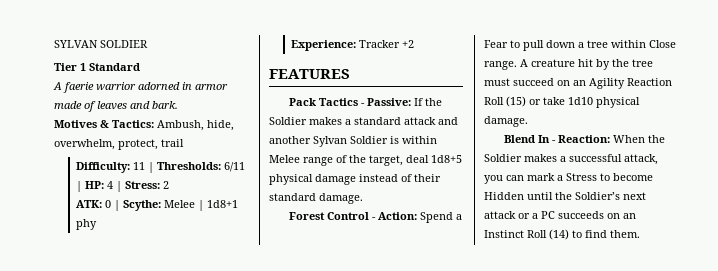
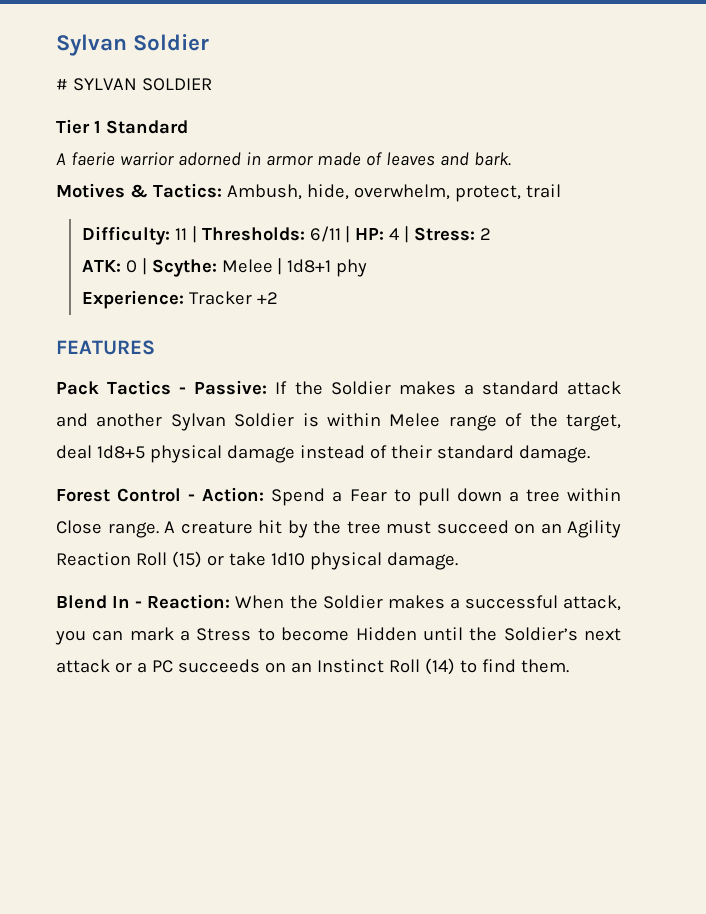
(54, 44) none -> [56,34,210,56] [56,79,68,90] Sylvan Soldier // #

